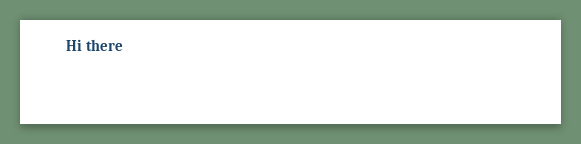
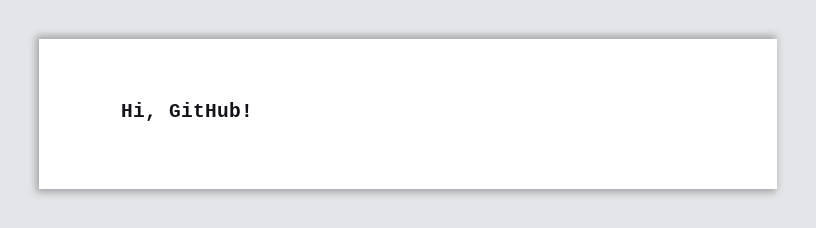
[66,39,124,51] Hi there -> [121,102,253,121] Hi, GitHub!

